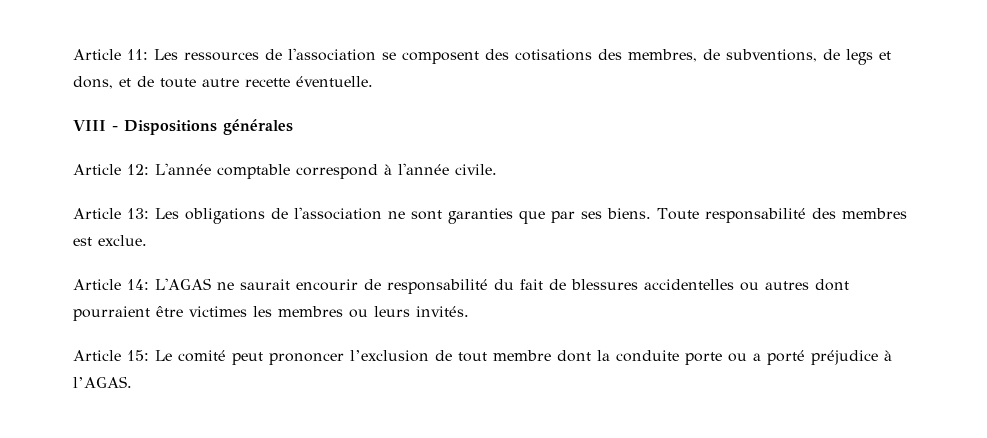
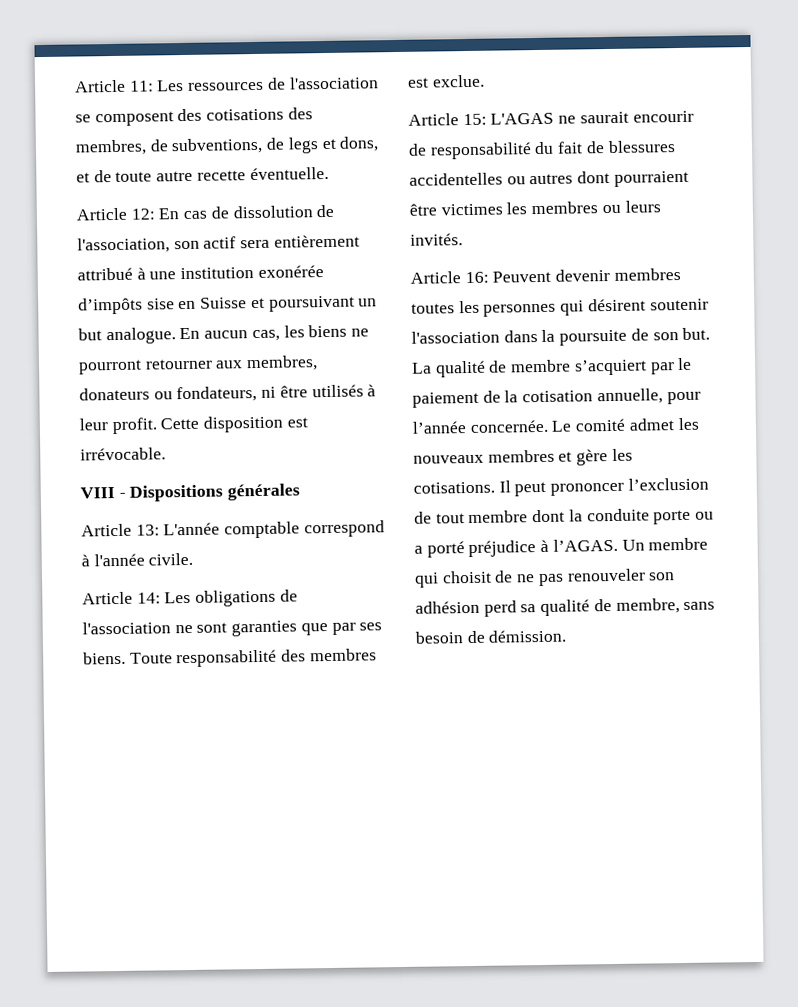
(373, 81) none -> [76,204,335,221] [77,234,360,254] [77,265,324,281] [78,295,378,315] [78,324,370,345] [78,355,319,375] [79,384,377,403] [79,415,308,435] [80,447,166,461] // Article 12: En cas de dissolution de l'association, son actif sera entièrement attribué à une institution exonérée d’impôts sise en Suisse et poursuivant un but analogue. En aucun cas, les biens ne pourront retourner aux membres, donateurs ou fondateurs, ni être utilisés à leur profit. Cette disposition est irrévocable.
[127,164,149,175] 12: -> [135,524,160,536] 13:
[127,208,149,219] 13: -> [136,592,161,604] 14:
[127,279,149,290] 14: -> [462,113,487,126] 15:
[127,350,226,362] 15: Le comité -> [464,267,681,284] [411,298,709,317] [411,327,711,346] [412,357,693,378] [412,388,701,408] [412,417,699,434] [413,448,633,466] [413,480,511,494] 16: Peuvent devenir membres toutes les personnes qui désirent soutenir l'association dans la poursuite de son but. La qualité de membre s’acquiert par le paiement de la cotisation annuelle, pour l’année concernée. Le comité admet les nouveaux membres et gère les cotisations. Il
(132, 382) none -> [621,537,709,551] [414,568,676,588] [415,598,716,617] [415,629,567,644] Un membre qui choisit de ne pas renouveler son adhésion perd sa qualité de membre, sans besoin de démission.

